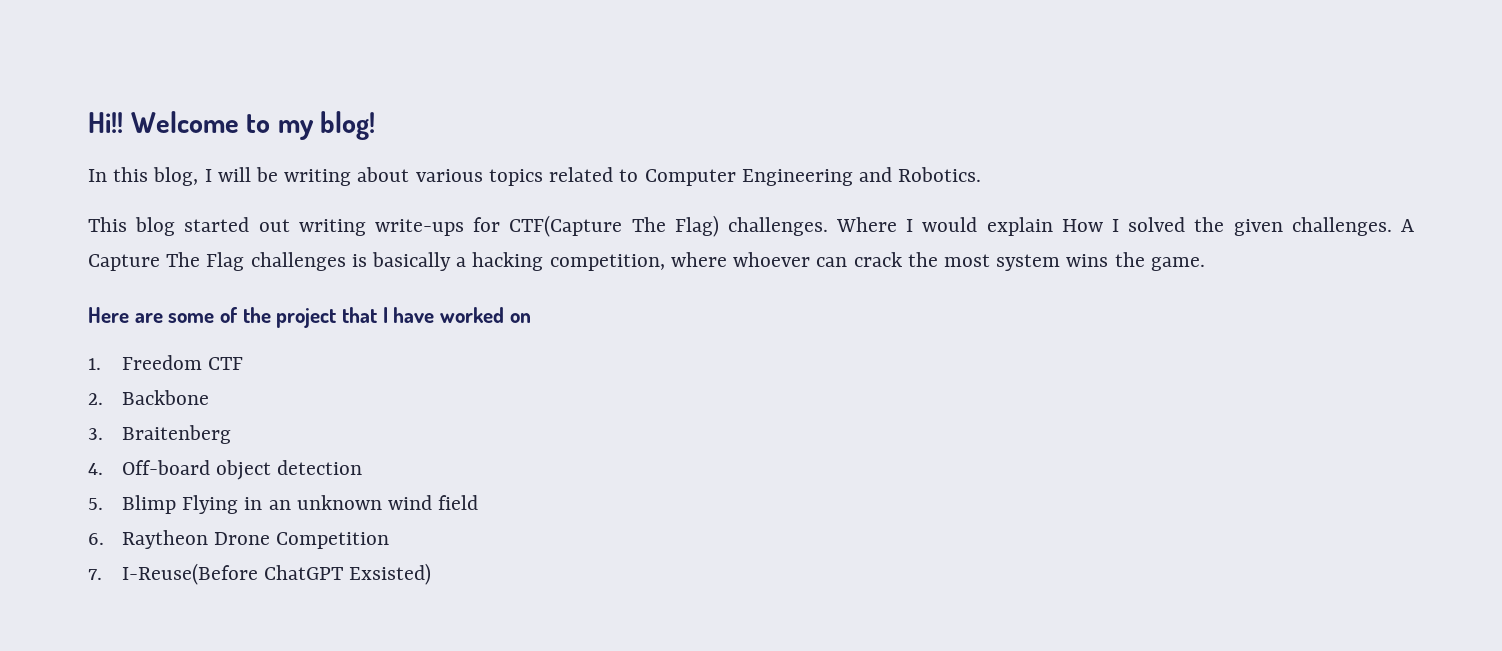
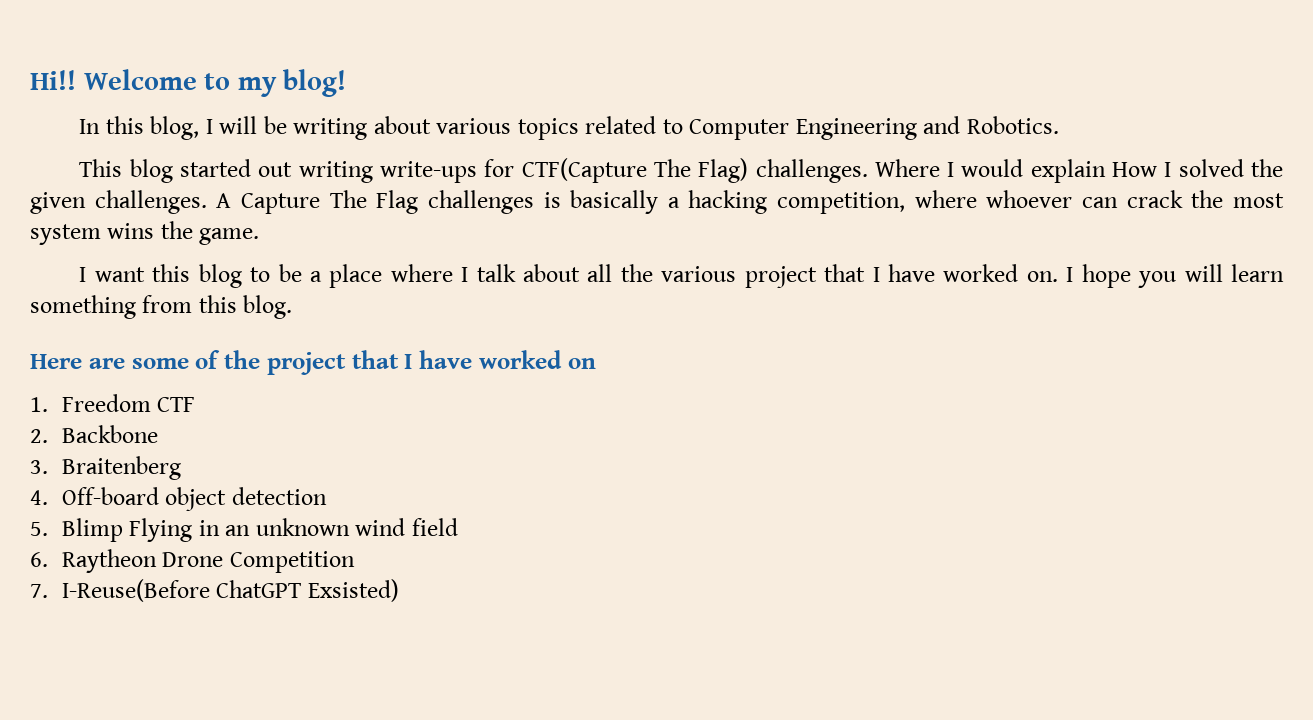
(1205, 264) none -> [79,264,1284,288] [30,295,293,319] // I want this blog to be a place where I talk about all the various project that I have worked on. I hope you will learn something from this blog.

